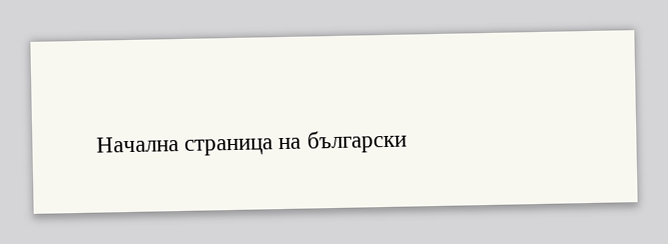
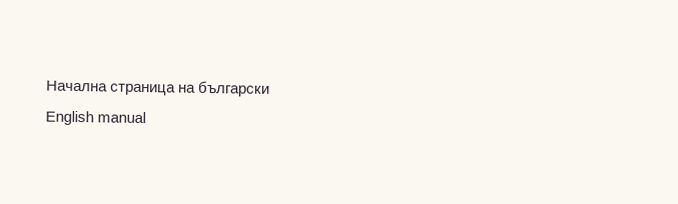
(407, 141) none -> [45,110,147,126] // English manual

